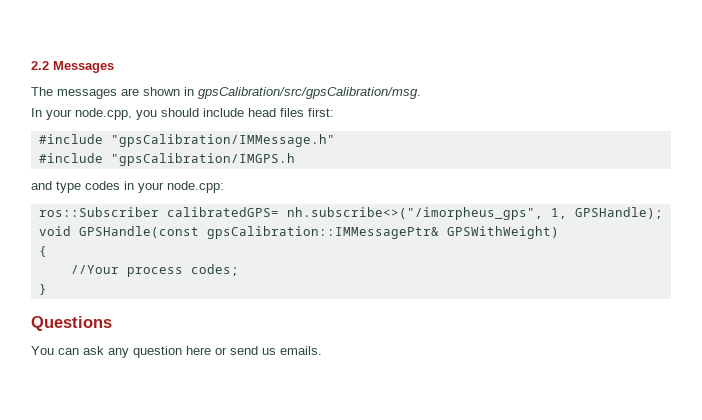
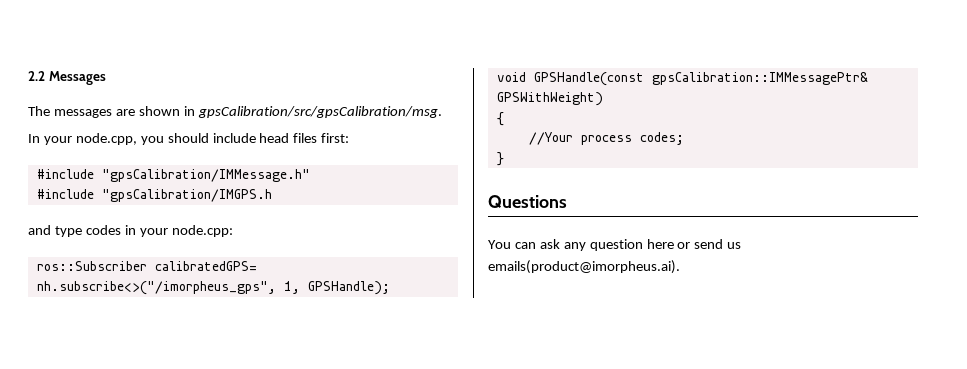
[280,346,322,355] emails. -> [488,260,680,274] emails(product@imorpheus.ai).

